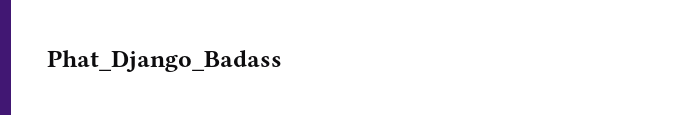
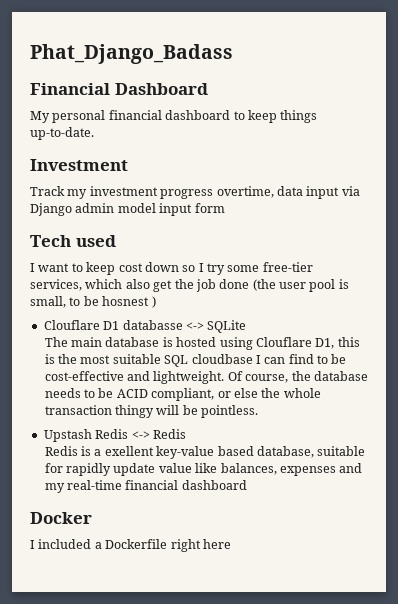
(282, 61) none -> [30,83,208,95] [30,110,318,123] [30,127,94,140] [30,159,128,171] [30,186,360,199] [30,203,225,216] [30,235,116,247] [30,262,313,275] [30,279,349,292] [30,296,156,308] [43,320,247,333] [44,337,360,350] [44,354,347,367] [44,371,368,384] [44,388,321,401] [44,405,259,418] [43,429,186,442] [44,446,366,459] [44,463,363,476] [44,480,247,493] [30,512,92,524] [30,539,231,552] // Financial Dashboard // My personal financial dashboard to keep things up-to-date. // Investment // Track my investment progress overtime, data input via Django admin model input form // Tech used // I want to keep cost down so I try some free-tier services, which also get the job done (the user pool is small, to be hosnest ) // Clouflare D1 databasse <-> SQLite // The main database is hosted using Clouflare D1, this is the most suitable SQL cloudbase I can find to be cost-effective and lightweight. Of course, the database needs to be ACID compliant, or else the whole transaction thingy will be pointless. // Upstash Redis <-> Redis // Redis is a exellent key-value based database, suitable for rapidly update value like balances, expenses and my real-time financial dashboard // Docker // I included a Dockerfile right here

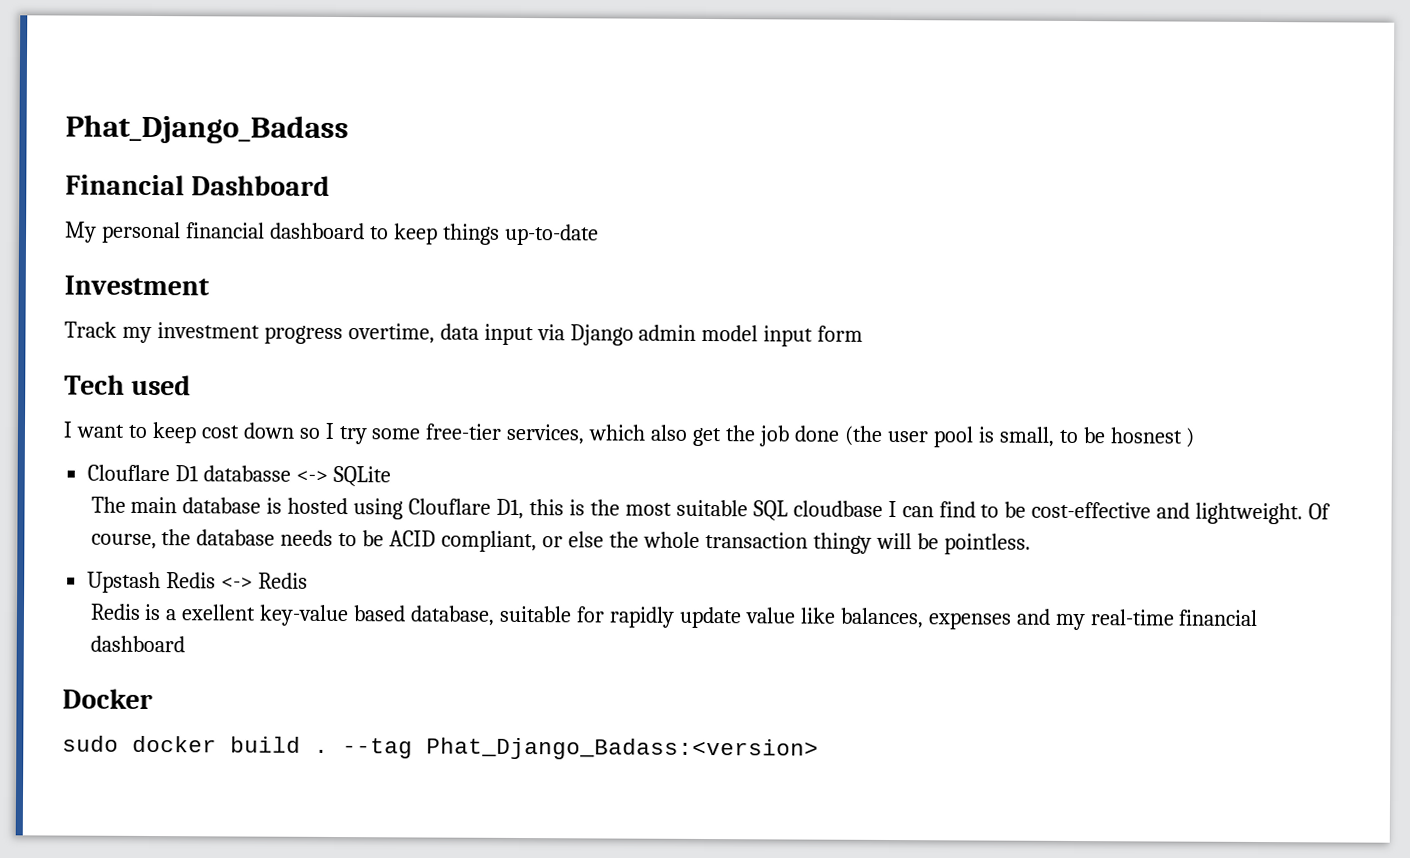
[30,127,94,140] up-to-date. -> [503,223,599,246] up-to-date
[30,539,231,552] I included a Dockerfile right here -> [62,735,819,761] sudo docker build . --tag Phat_Django_Badass:<version>

